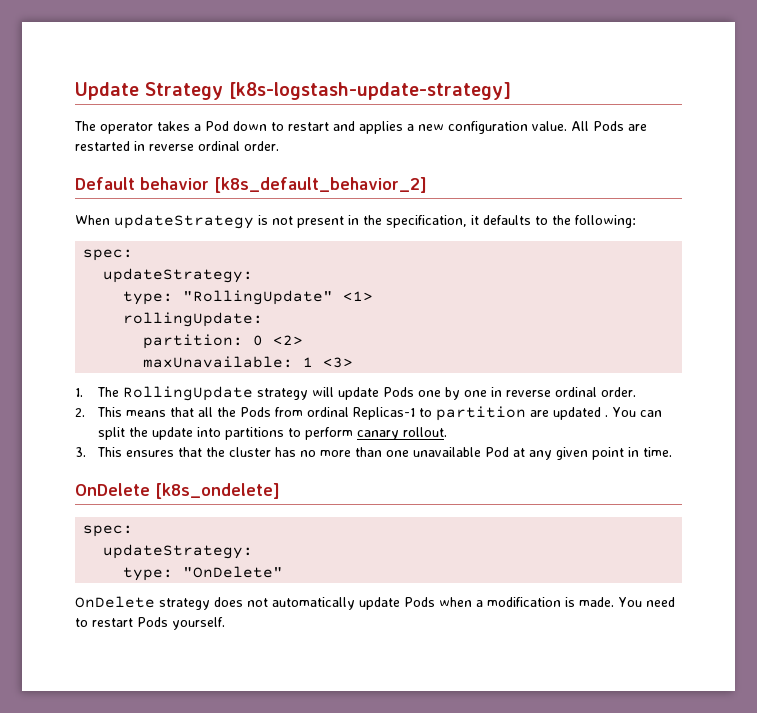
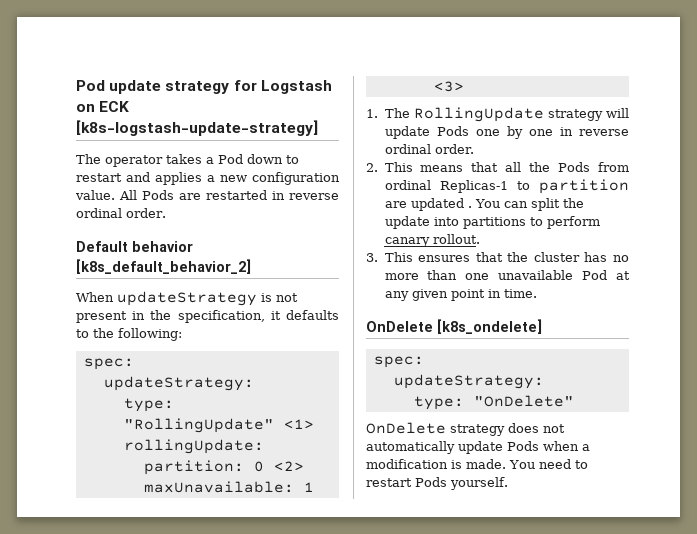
[75,82,223,100] Update Strategy -> [76,80,332,94] [76,101,130,112] Pod update strategy for Logstash on ECK

